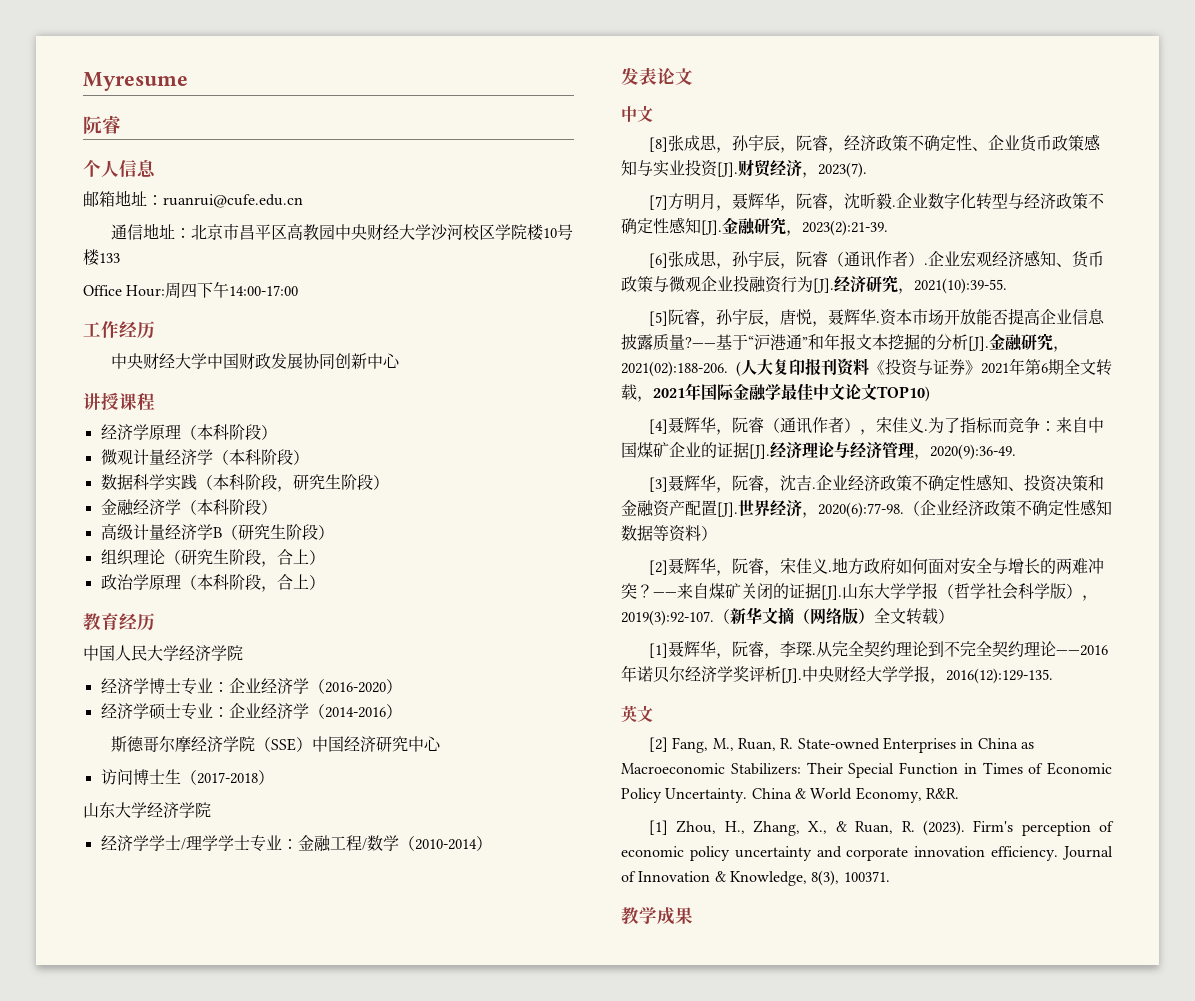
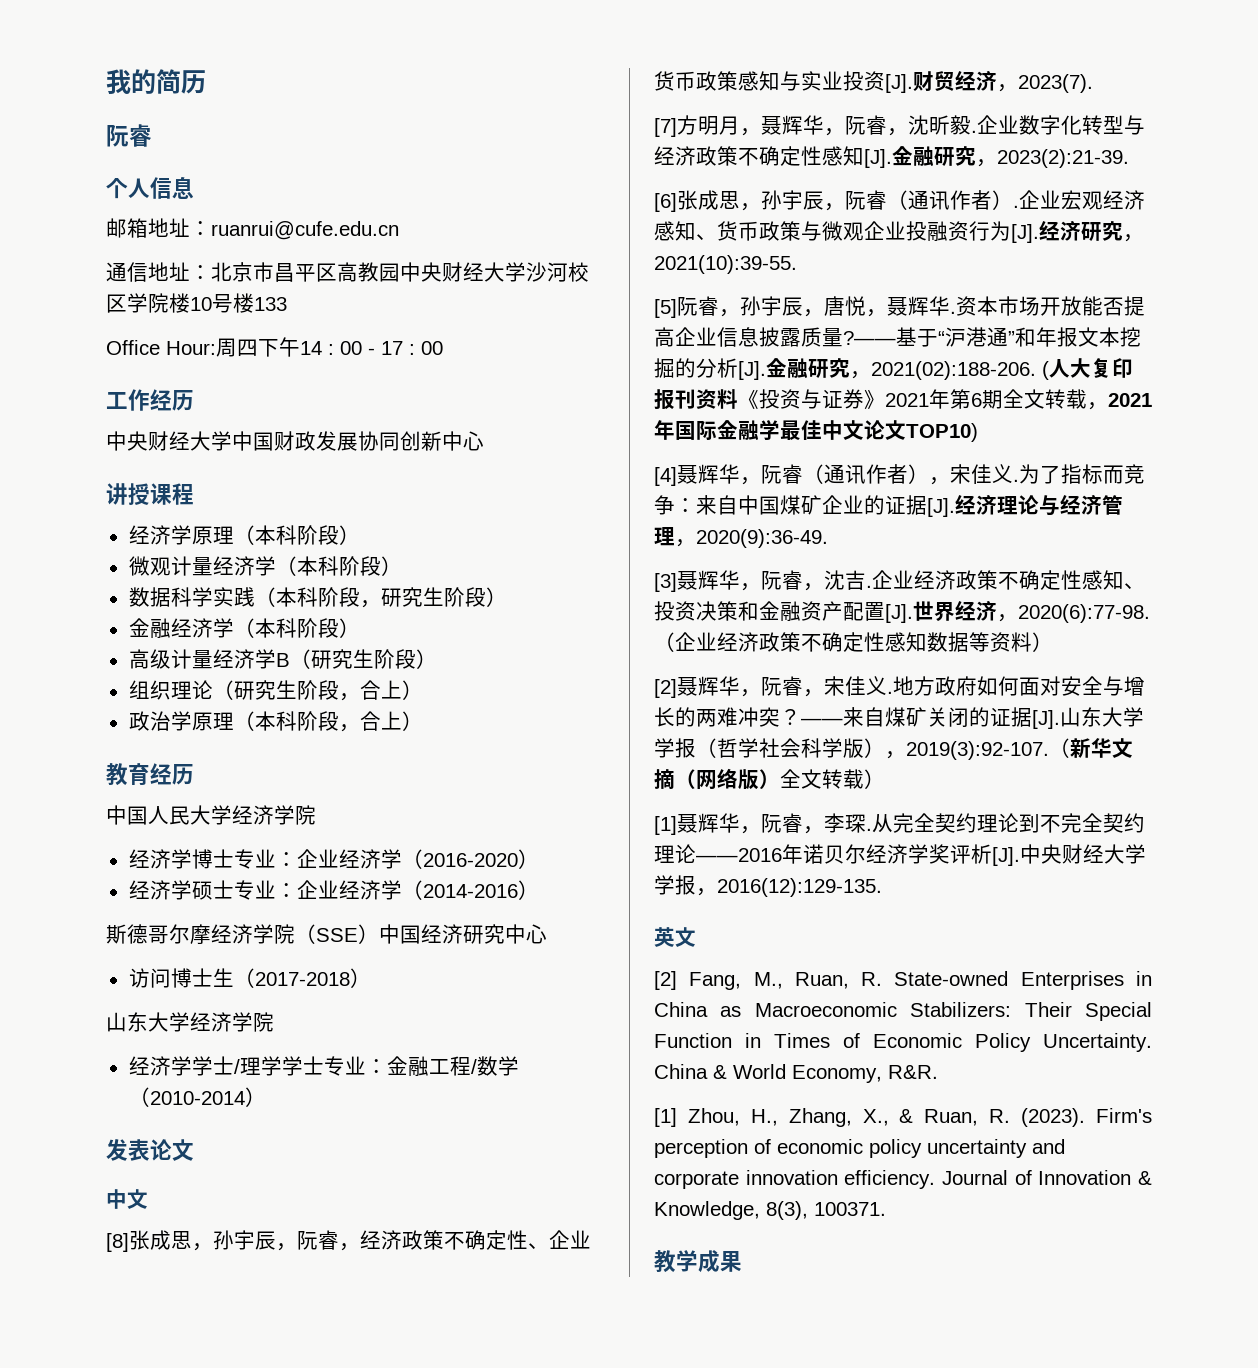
[83,72,188,91] Myresume -> [106,69,206,94] 我的简历
[229,285,299,296] 14:00-17:00 -> [300,341,443,355] 14 : 00 - 17 : 00

